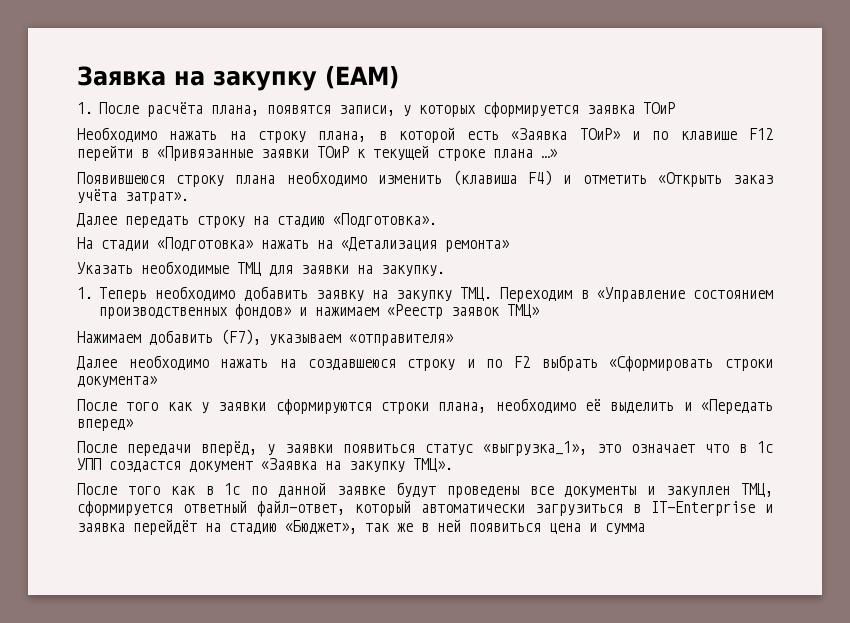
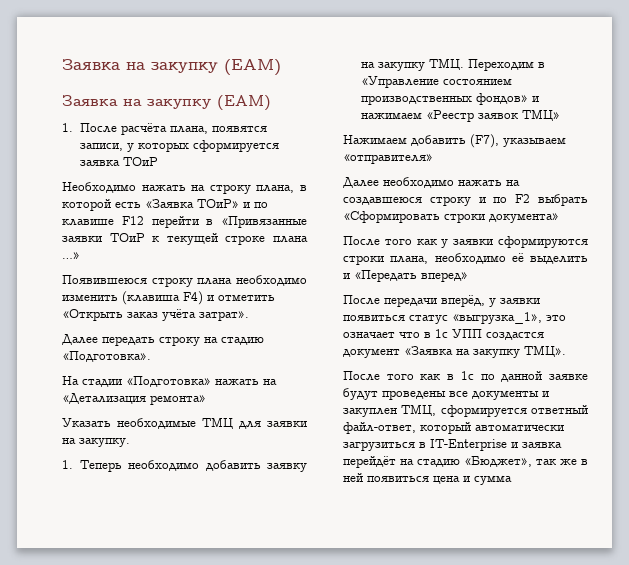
[77,66,399,91] Заявка на закупку (EAM) -> [62,59,281,76] [62,95,271,111] Заявка на закупку (EAM) // Заявка на закупку (EAM)

